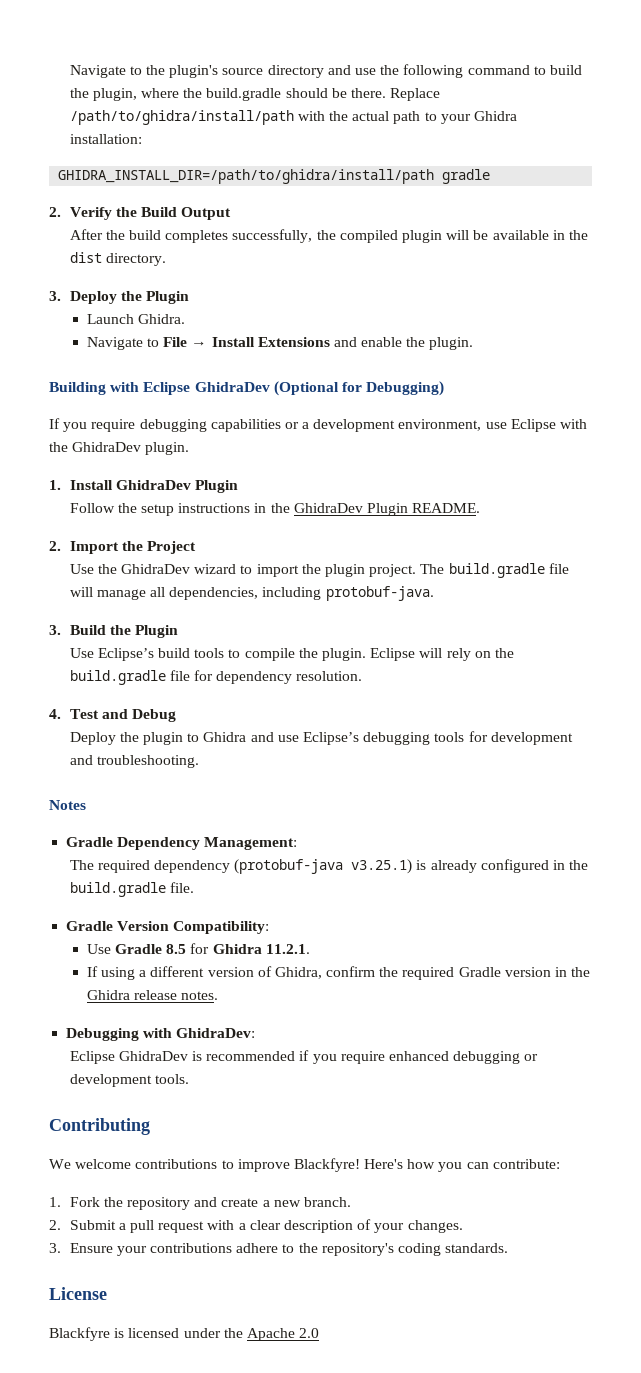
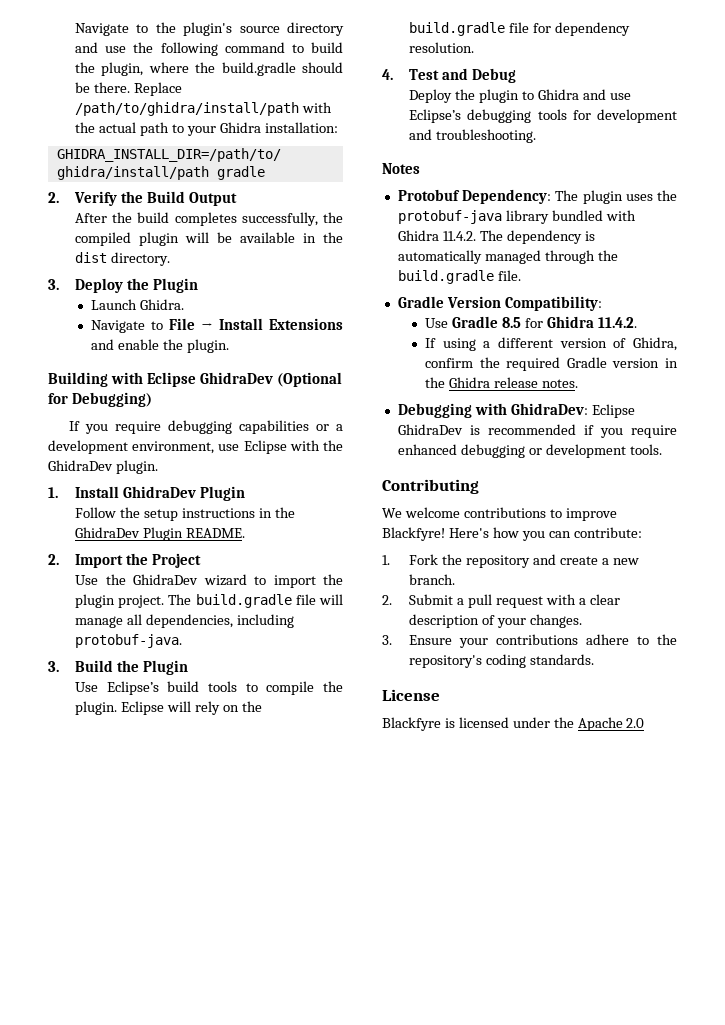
[66,837,298,850] [69,859,566,874] Gradle Dependency Management: // The required dependency (protobuf-java v3.25.1) is already configured in -> [397,189,677,204] [397,210,636,224] [397,230,595,244] [397,250,595,264] Protobuf Dependency: The plugin uses the protobuf-java library bundled with Ghidra 11.4.2. The dependency is automatically managed through
[265,944,310,954] 11.2.1. -> [597,317,637,328] 11.4.2.
(256, 1033) // -> (588, 409) none

